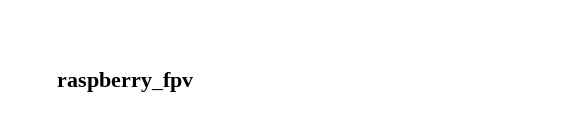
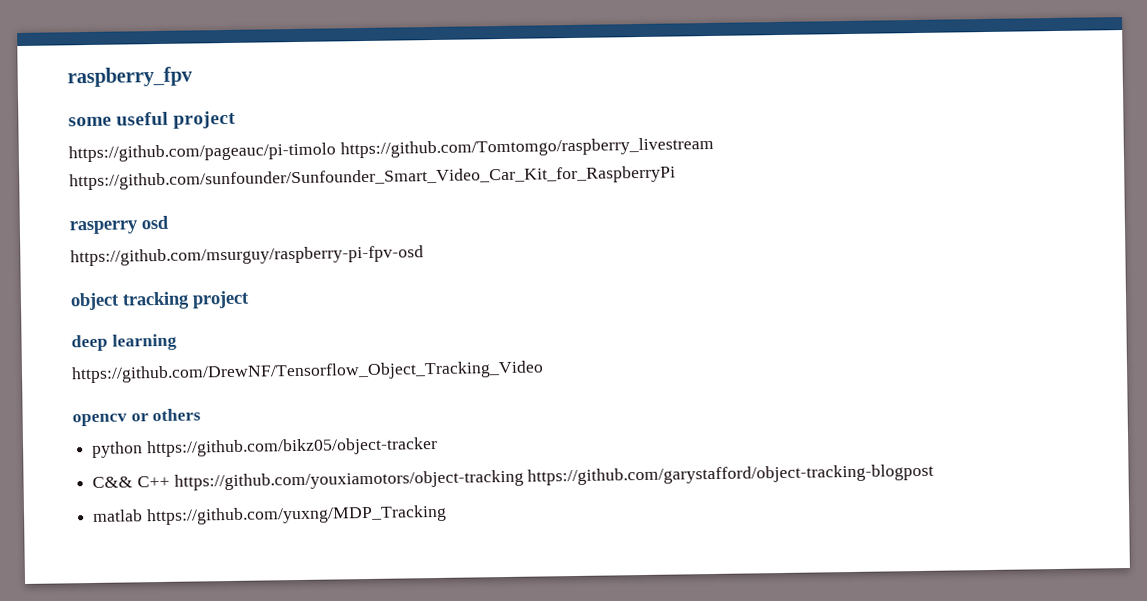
(193, 82) none -> [68,110,236,129] [68,136,714,163] [69,165,676,191] [69,215,169,235] [70,245,424,267] [70,290,250,311] [71,333,177,352] [71,360,544,384] [72,408,202,427] [91,436,438,458] [92,463,935,491] [92,504,447,526] // some useful project // https://github.com/pageauc/pi-timolo https://github.com/Tomtomgo/raspberry_livestream https://github.com/sunfounder/Sunfounder_Smart_Video_Car_Kit_for_RaspberryPi // rasperry osd // https://github.com/msurguy/raspberry-pi-fpv-osd // object tracking project // deep learning // https://github.com/DrewNF/Tensorflow_Object_Tracking_Video // opencv or others // python https://github.com/bikz05/object-tracker // C&& C++ https://github.com/youxiamotors/object-tracking https://github.com/garystafford/object-tracking-blogpost // matlab https://github.com/yuxng/MDP_Tracking

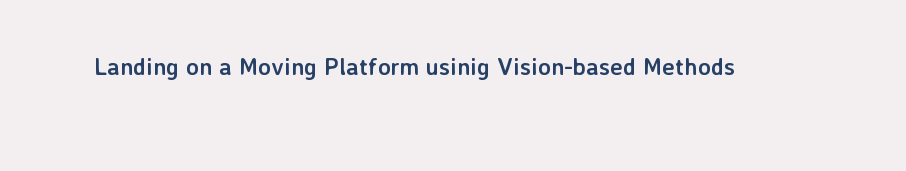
[67,66,193,88] [68,110,236,129] [68,136,714,163] [69,165,676,191] [69,215,169,235] [70,245,424,267] [70,290,250,311] [71,333,177,352] [71,360,544,384] [72,408,202,427] [91,436,438,458] [92,463,935,491] [92,504,447,526] raspberry_fpv // some useful project // https://github.com/pageauc/pi-timolo https://github.com/Tomtomgo/raspberry_livestream https://github.com/sunfounder/Sunfounder_Smart_Video_Car_Kit_for_RaspberryPi // rasperry osd // https://github.com/msurguy/raspberry-pi-fpv-osd // object tracking project // deep learning // https://github.com/DrewNF/Tensorflow_Object_Tracking_Video // opencv or others // python https://github.com/bikz05/object-tracker // C&& C++ https://github.com/youxiamotors/object-tracking https://github.com/garystafford/object-tracking-blogpost // matlab https://github.com/yuxng/MDP_Tracking -> [94,58,735,80] Landing on a Moving Platform usinig Vision-based Methods

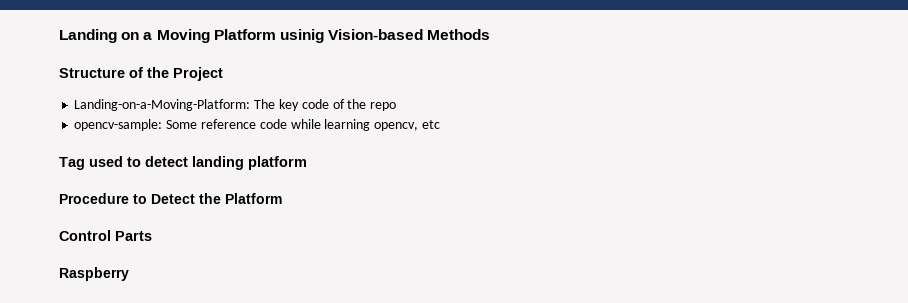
(735, 66) none -> [59,67,223,81] [74,99,397,111] [74,119,440,131] [59,156,307,170] [59,193,282,204] [59,230,152,241] [59,267,129,281] // Structure of the Project // Landing-on-a-Moving-Platform: The key code of the repo // opencv-sample: Some reference code while learning opencv, etc // Tag used to detect landing platform // Procedure to Detect the Platform // Control Parts // Raspberry

